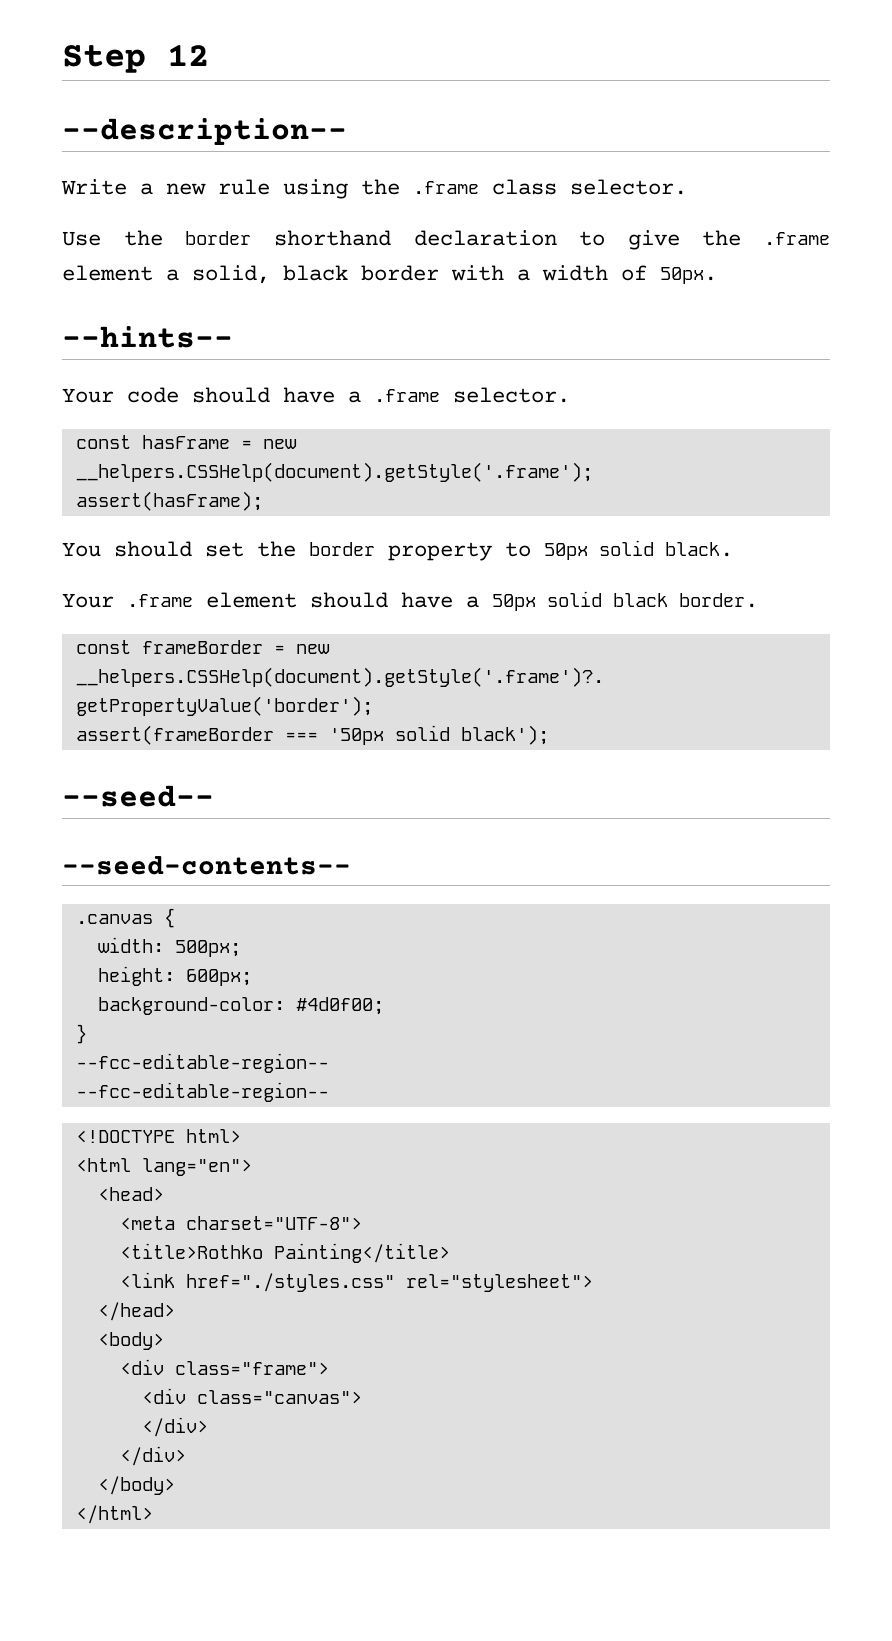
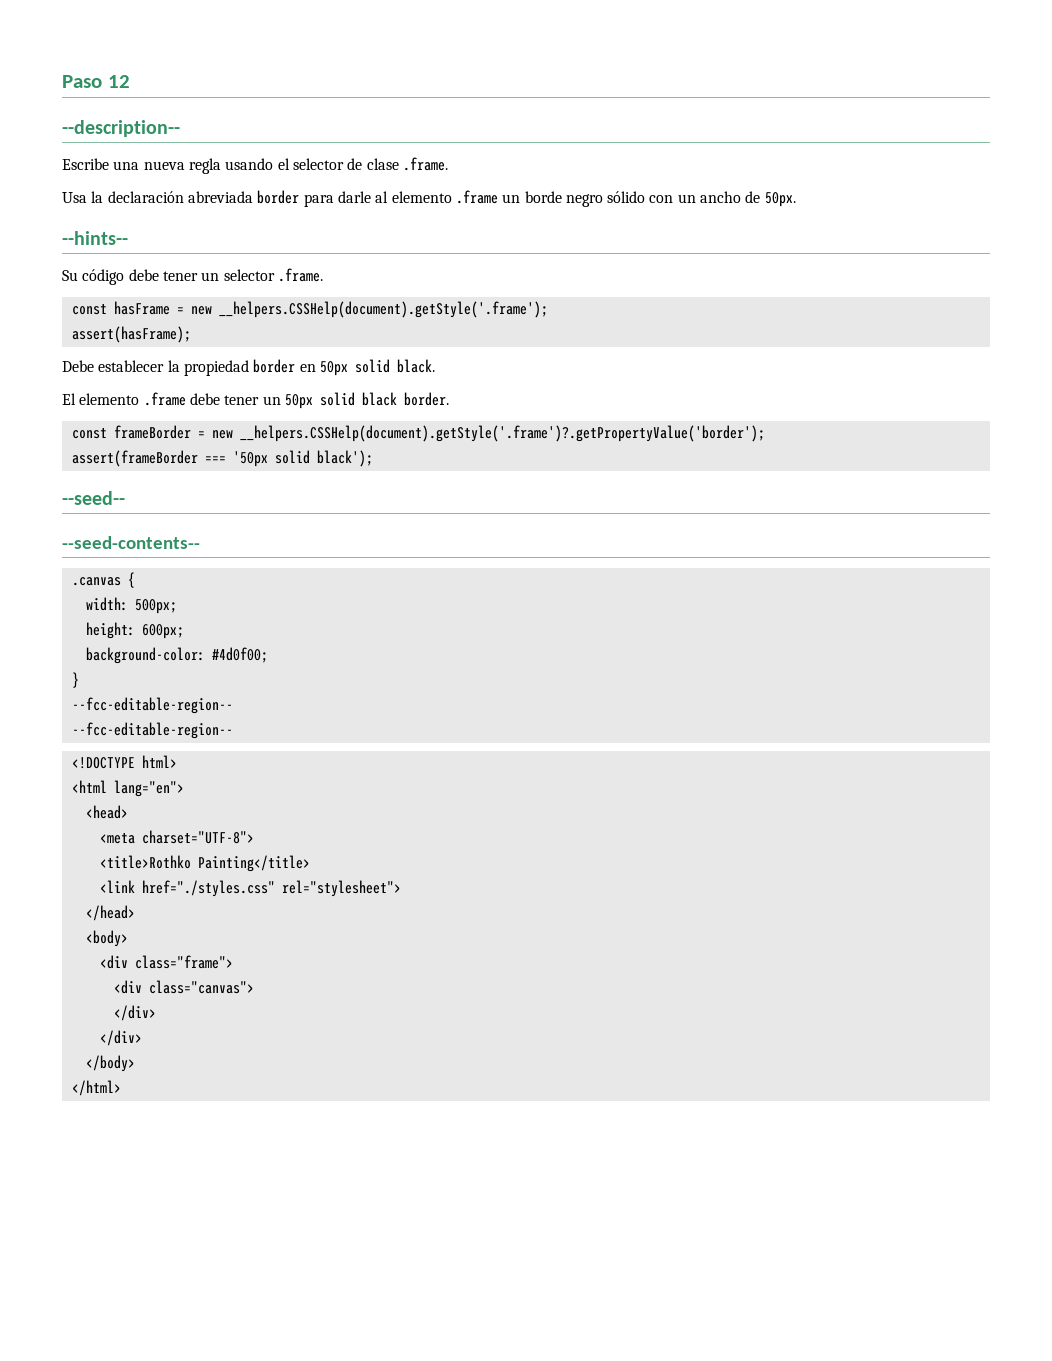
[62,45,146,73] Step -> [62,75,102,88] Paso
[61,179,687,199] [62,230,830,250] [62,265,717,284] [62,326,233,348] [62,387,570,403] Write a new rule using the .frame class selector. // Use the border shorthand declaration to give the .frame element a solid, black border with a width of 50px. // --hints-- // Your code should have a .frame selector. -> [62,157,448,174] [62,190,796,207] [62,231,128,245] [62,268,323,285] Escribe una nueva regla usando el selector de clase .frame. // Usa la declaración abreviada border para darle al elemento .frame un borde negro sólido con un ancho de 50px. // --hints-- // Su código debe tener un selector .frame.
[62,540,733,561] [62,592,479,608] You should set the border property to 50px solid black. // Your .frame element should have a -> [62,359,435,376] [62,392,281,406] Debe establecer la propiedad border en 50px solid black. // El elemento .frame debe tener un

